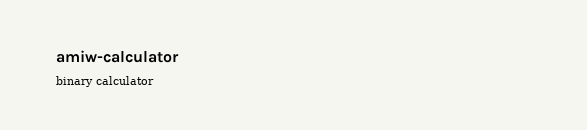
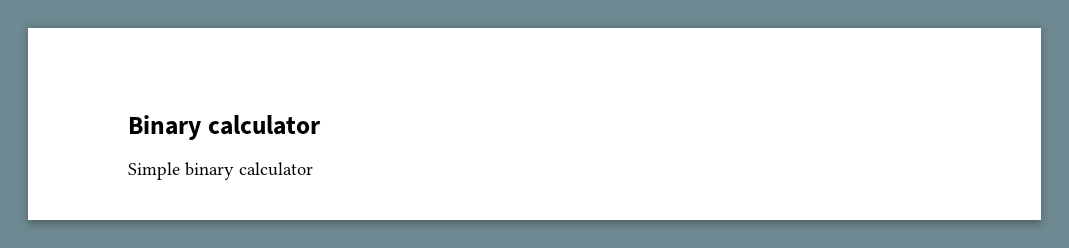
[56,50,179,63] amiw-calculator // -> [128,115,321,140] [128,162,180,180] Binary calculator // Simple

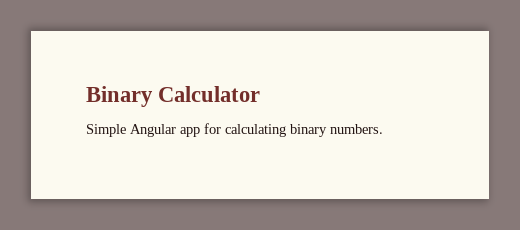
[207,115,321,135] calculator -> [158,86,261,102] Calculator
[185,162,313,180] binary calculator -> [130,123,383,137] Angular app for calculating binary numbers.

